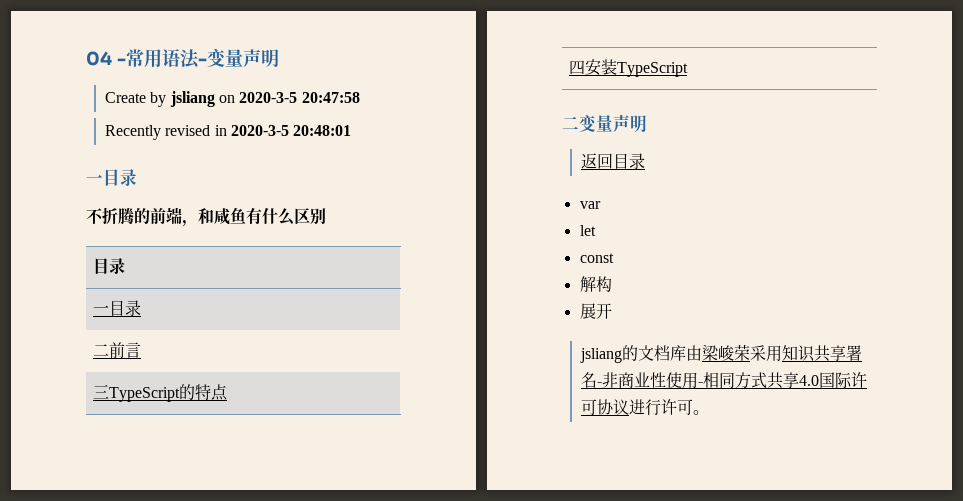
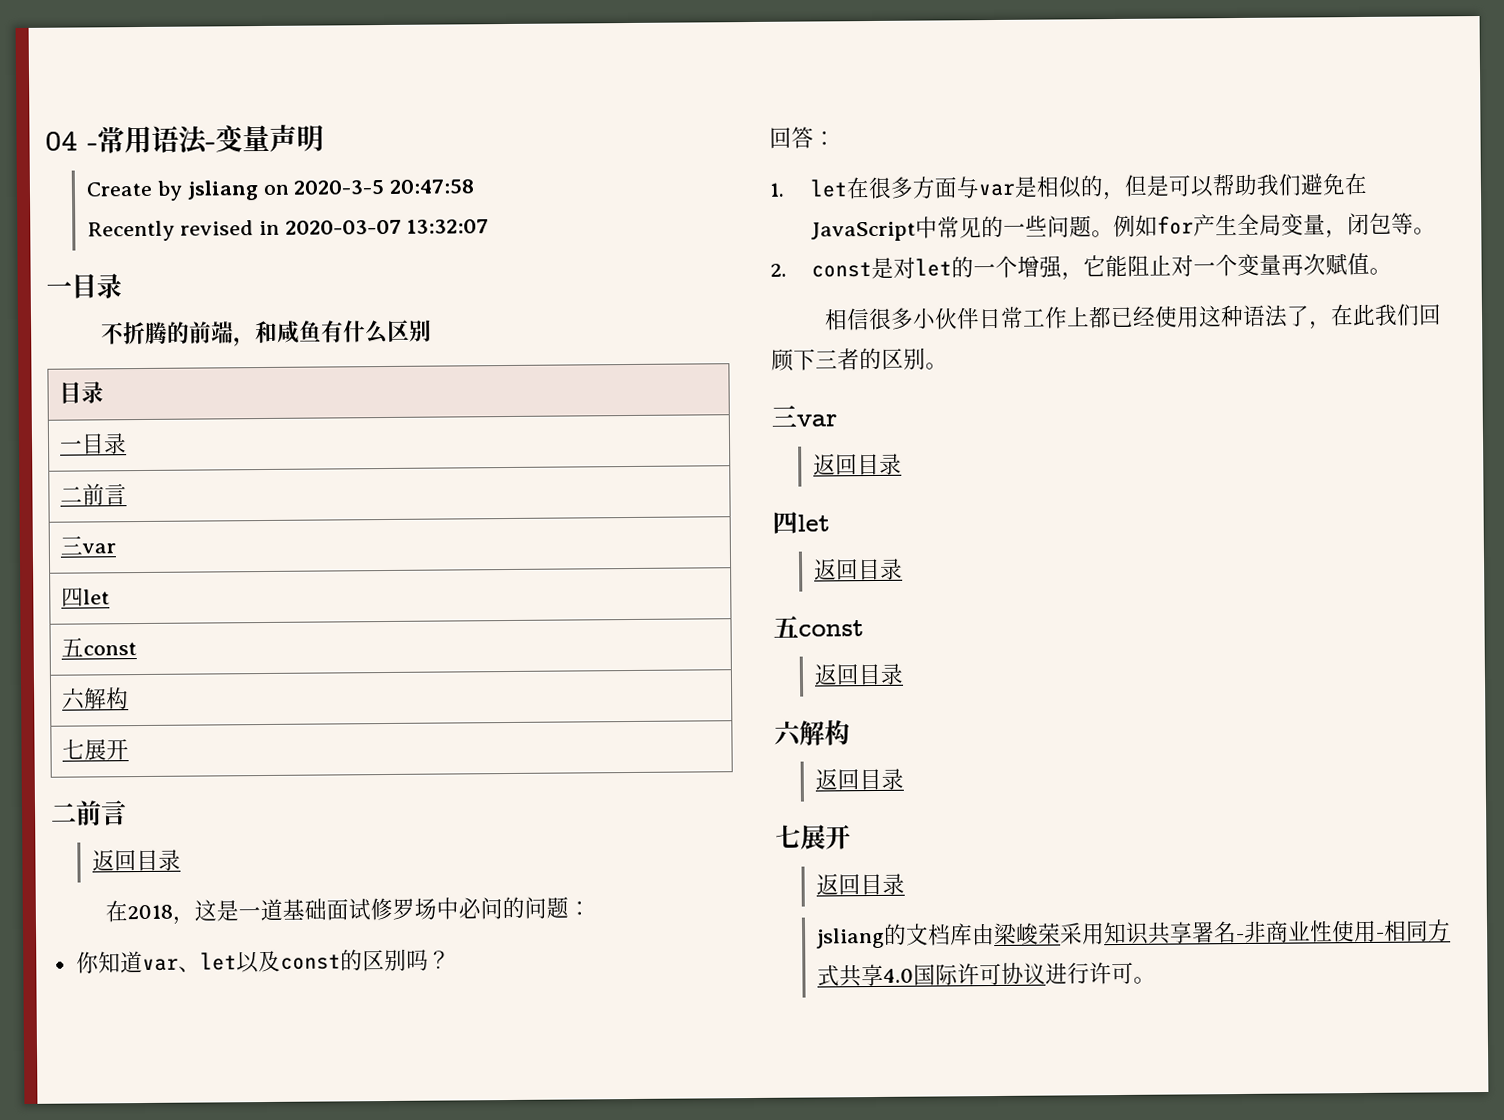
[231,125,352,136] 2020-3-5 20:48:01 -> [284,219,490,235] 2020-03-07 13:32:07
[109,384,229,402] [569,59,689,77] [562,114,647,132] [581,153,646,169] [579,201,601,209] [579,225,596,236] [579,253,614,263] [579,276,612,292] [579,303,612,319] TypeScript的特点 // 四安装TypeScript // 二变量声明 // 返回目录 // var // let // const // 解构 // 展开 -> [81,543,116,554] [60,587,110,607] [60,637,137,657] [61,687,129,710] [61,738,129,761] [50,800,127,826] [92,849,182,872] [104,896,591,925] [75,948,451,974] [769,126,836,149] [769,172,1369,201] [811,212,1437,242] [770,252,1393,281] [823,303,1442,331] [771,347,948,372] [771,405,837,427] [813,453,903,476] [772,511,830,534] [813,558,904,581] [773,615,864,638] [814,663,905,686] [774,719,850,747] [815,768,905,791] [775,824,851,850] [816,873,906,896] var // 四let // 五const // 六解构 // 七展开 // 二前言 // 返回目录 // 在2018，这是一道基础面试修罗场中必问的问题： // 你知道var、let以及const的区别吗？ // 回答： // 1. let在很多方面与var是相似的，但是可以帮助我们避免在JavaScript中常见的一些问题。例如for产生全局变量，闭包等。 // 2. const是对let的一个增强，它能阻止对一个变量再次赋值。 // 相信很多小伙伴日常工作上都已经使用这种语法了，在此我们回顾下三者的区别。 // 三var // 返回目录 // 四let // 返回目录 // 五const // 返回目录 // 六解构 // 返回目录 // 七展开 // 返回目录

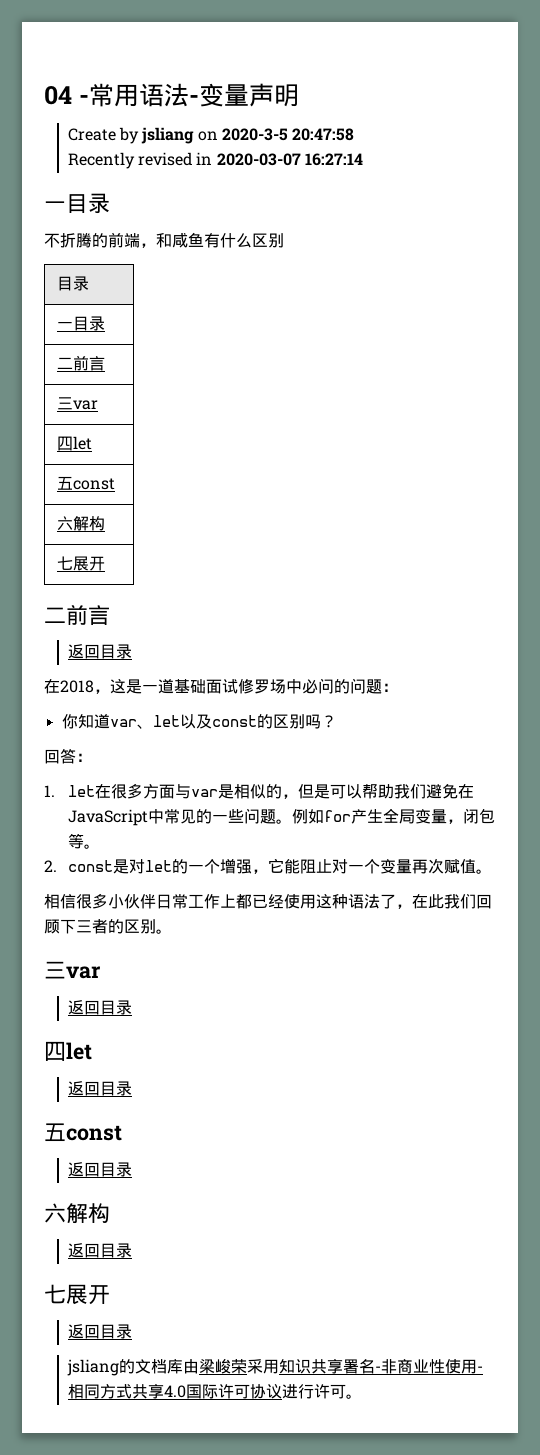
[406,219,490,234] 13:32:07 -> [305,153,364,166] 16:27:14

